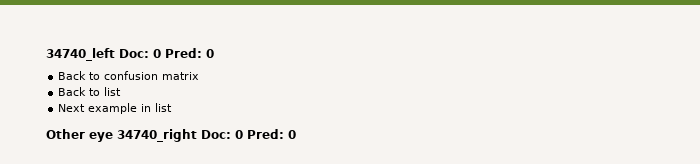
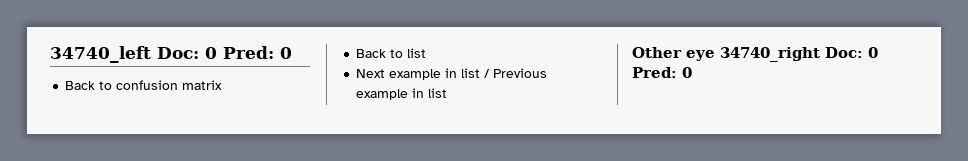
(173, 107) none -> [484,68,548,78] [356,88,448,100] / Previous example in list

